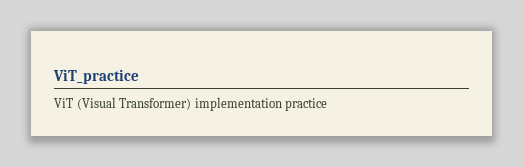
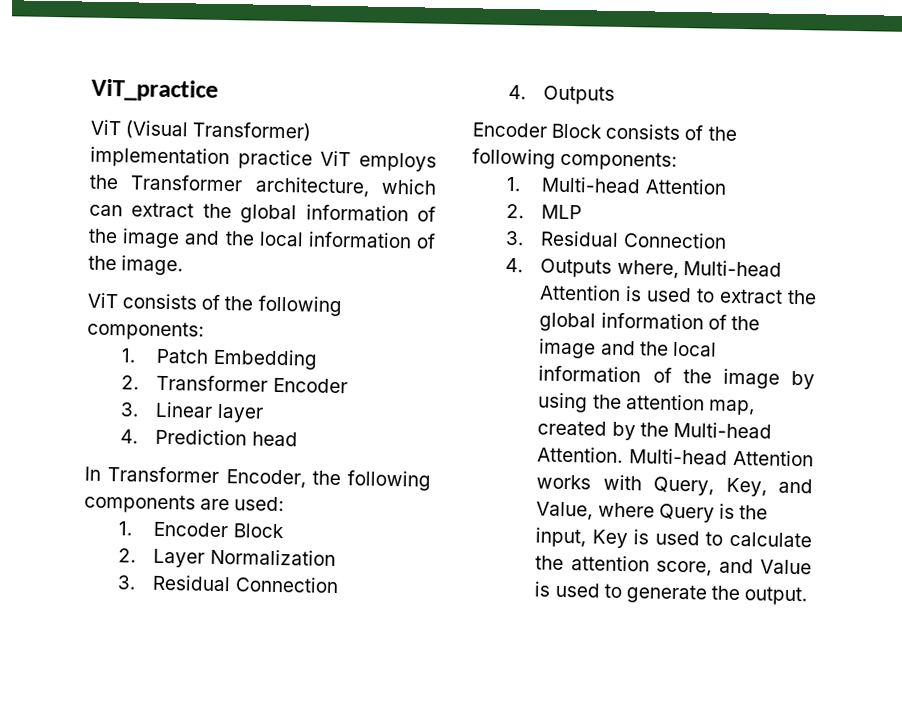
(328, 104) none -> [320,150,438,172] [89,174,437,198] [89,202,436,224] [88,228,436,249] [88,255,184,276] [87,292,342,317] [87,320,204,341] [121,348,318,370] [121,374,348,394] [120,401,264,423] [120,428,298,447] [84,466,431,491] [84,493,285,514] [118,521,284,539] [118,548,336,568] [117,574,339,594] [508,84,616,105] [472,122,737,141] [472,148,678,171] [506,176,727,195] [506,203,583,220] [505,230,727,249] [505,257,782,279] [539,284,817,305] [539,312,760,332] [538,338,717,359] [538,365,815,390] [537,392,755,416] [537,420,772,441] [537,446,814,467] [536,474,813,497] [536,501,768,523] [535,527,812,549] [535,555,812,577] [534,581,808,606] ViT employs the Transformer architecture, which can extract the global information of the image and the local information of the image. // ViT consists of the following components: // 1. Patch Embedding // 2. Transformer Encoder // 3. Linear layer // 4. Prediction head // In Transformer Encoder, the following components are used: // 1. Encoder Block // 2. Layer Normalization // 3. Residual Connection // 4. Outputs // Encoder Block consists of the following components: // 1. Multi-head Attention // 2. MLP // 3. Residual Connection // 4. Outputs where, Multi-head Attention is used to extract the global information of the image and the local information of the image by using the attention map, created by the Multi-head Attention. Multi-head Attention works with Query, Key, and Value, where Query is the input, Key is used to calculate the attention score, and Value is used to generate the output.

